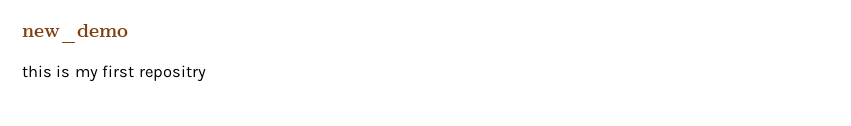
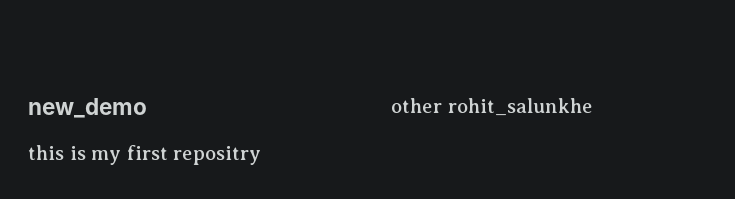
(206, 73) none -> [391,98,593,116] // other rohit_salunkhe

